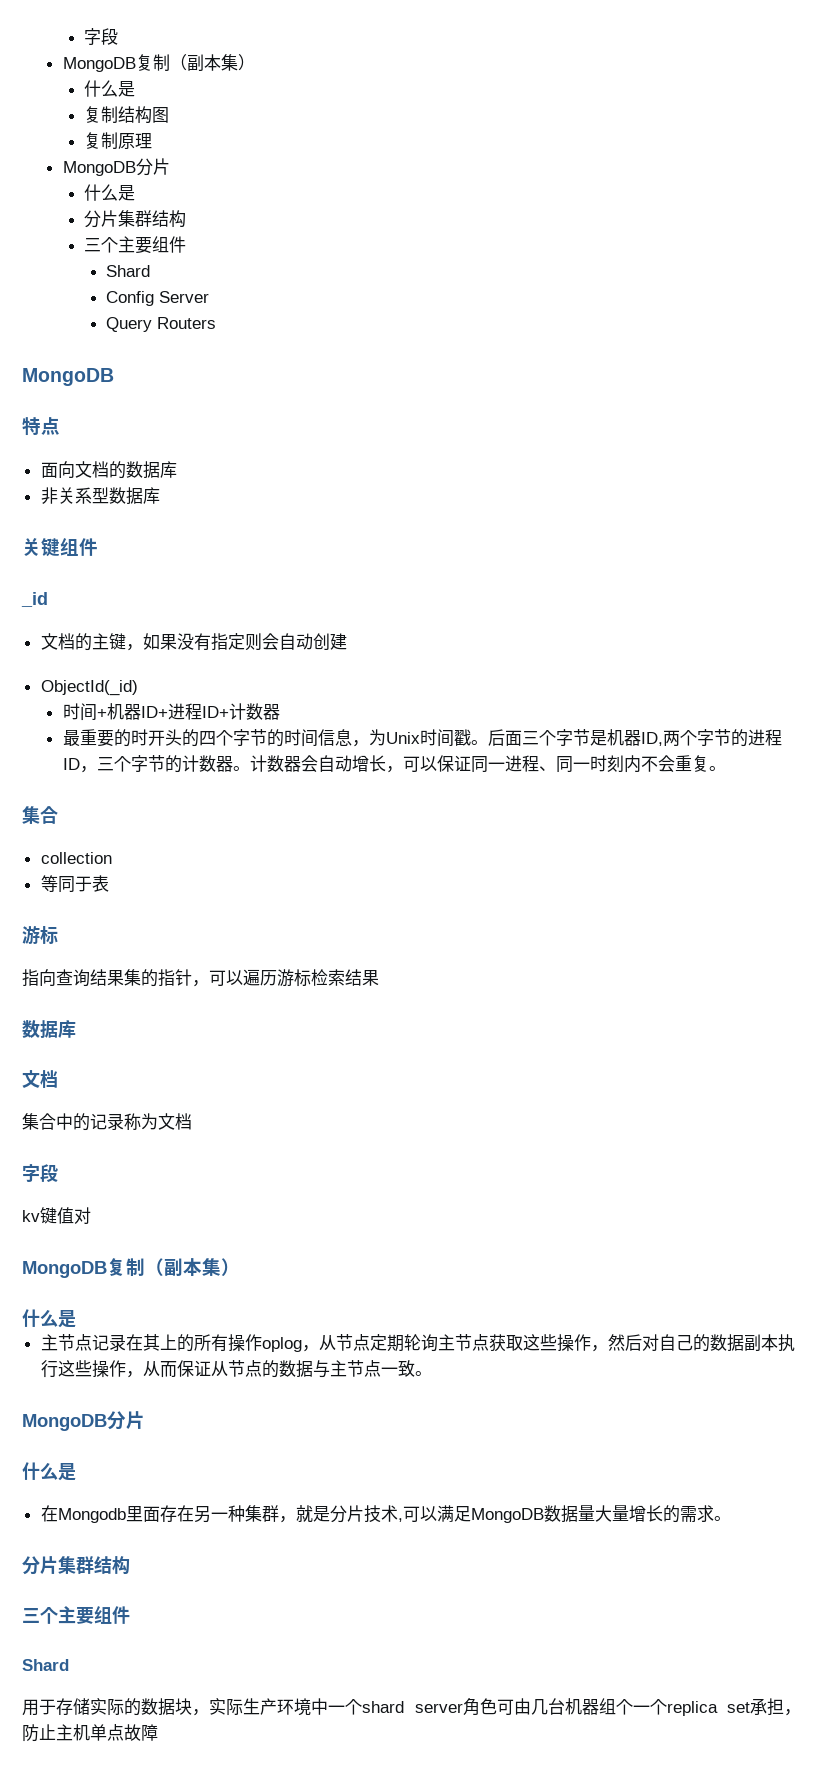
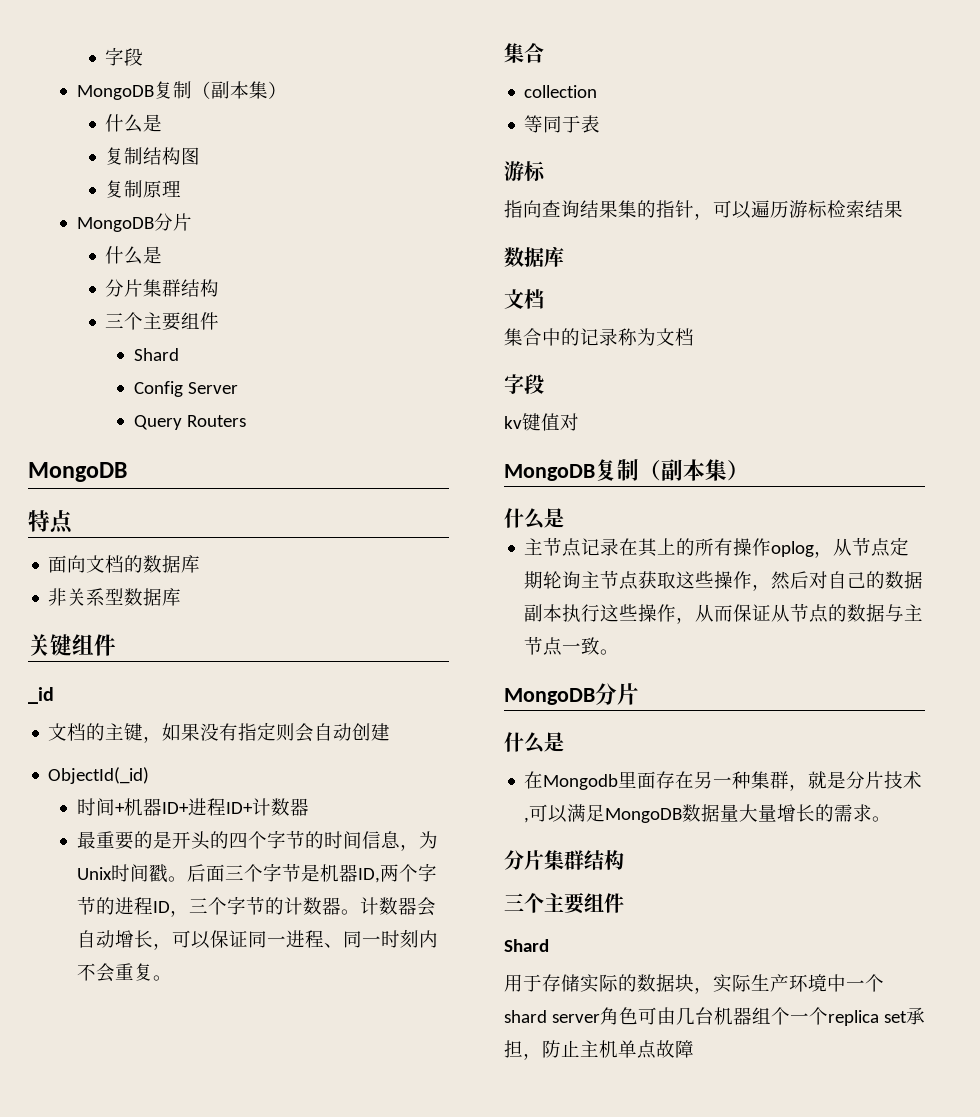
[130,729,148,746] 时 -> [152,831,172,849] 是

